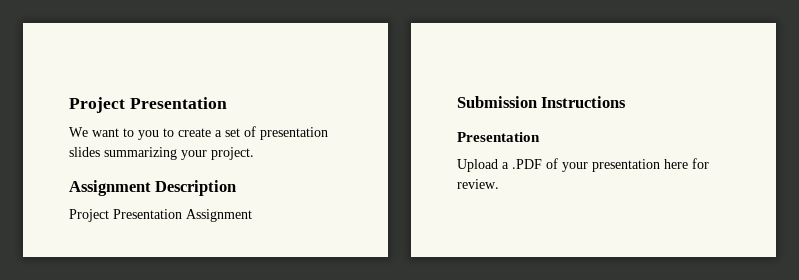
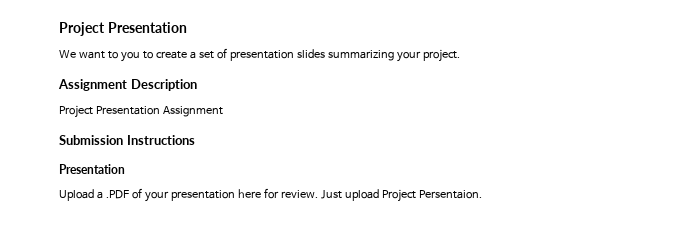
(499, 184) none -> [320,189,482,202] Just upload Project Persentaion.

